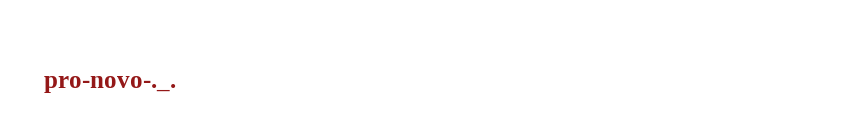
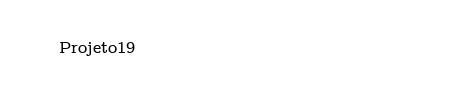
[44,76,176,93] pro-novo-._. -> [59,42,135,56] Projeto19

